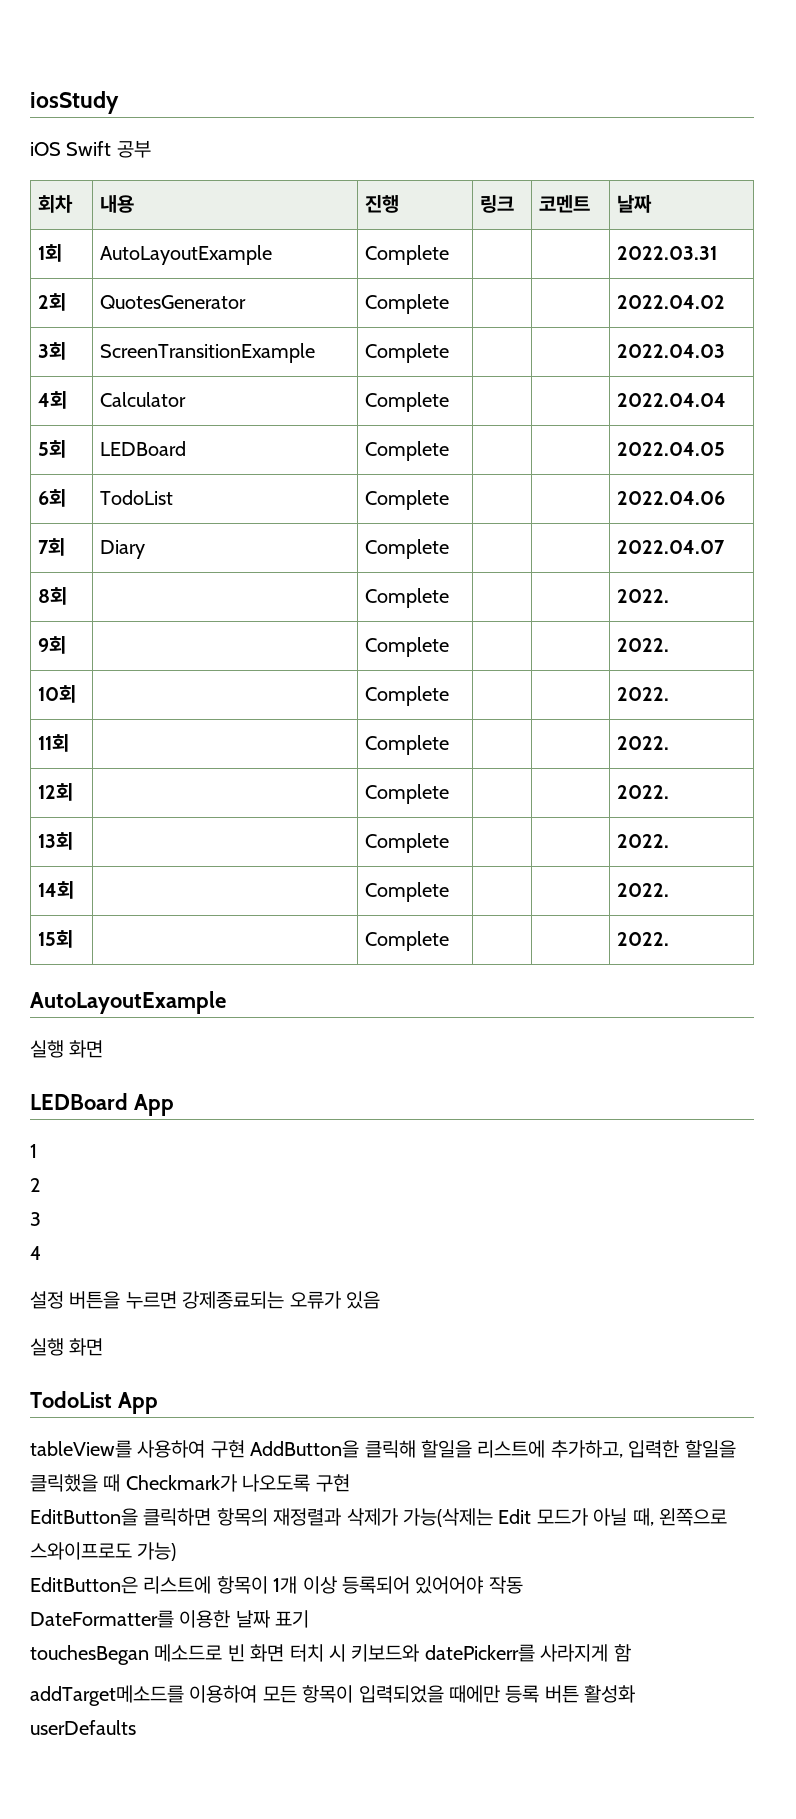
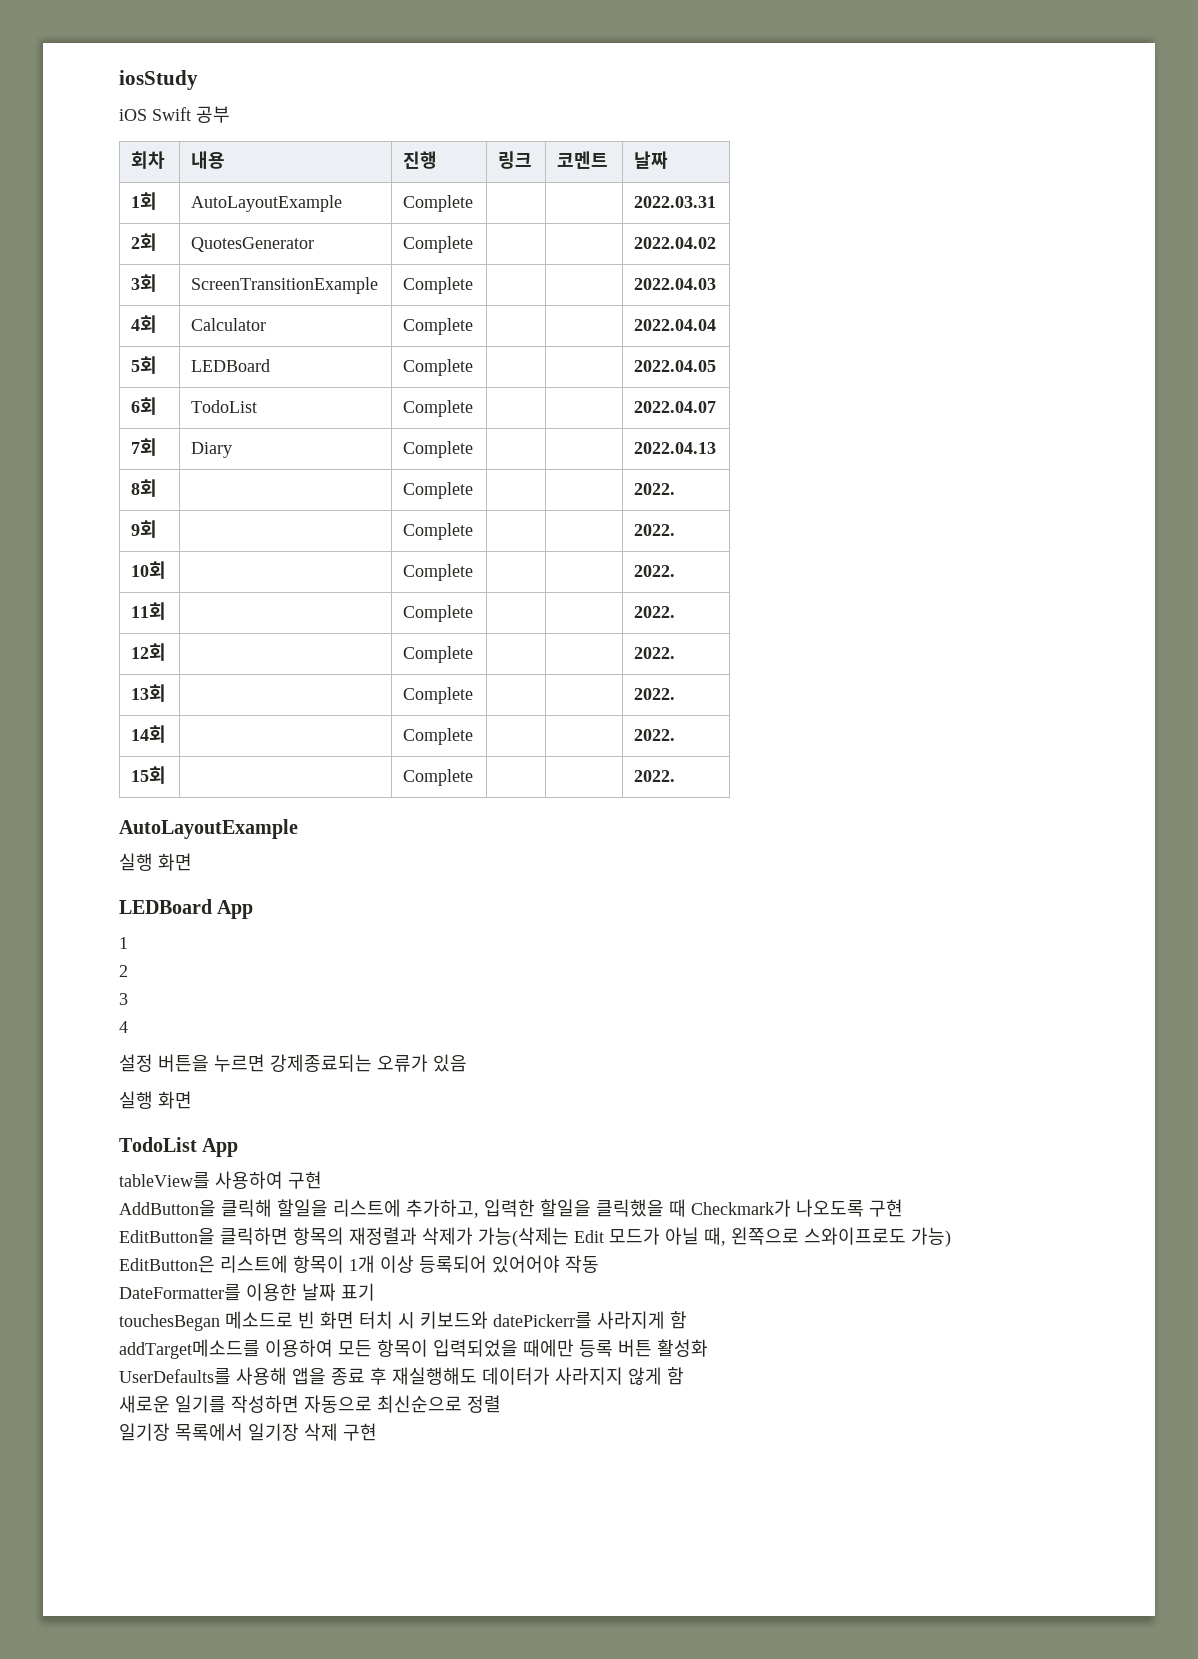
[617,491,726,505] 2022.04.06 -> [634,401,717,413] 2022.04.07
[617,540,726,554] 2022.04.07 -> [634,442,717,454] 2022.04.13
(245, 1449) none -> (322, 1180) //
[30,1720,136,1735] userDefaults -> [119,1367,684,1385] [119,1395,501,1413] [119,1423,377,1441] UserDefaults를 사용해 앱을 종료 후 재실행해도 데이터가 사라지지 않게 함 // 새로운 일기를 작성하면 자동으로 최신순으로 정렬 // 일기장 목록에서 일기장 삭제 구현

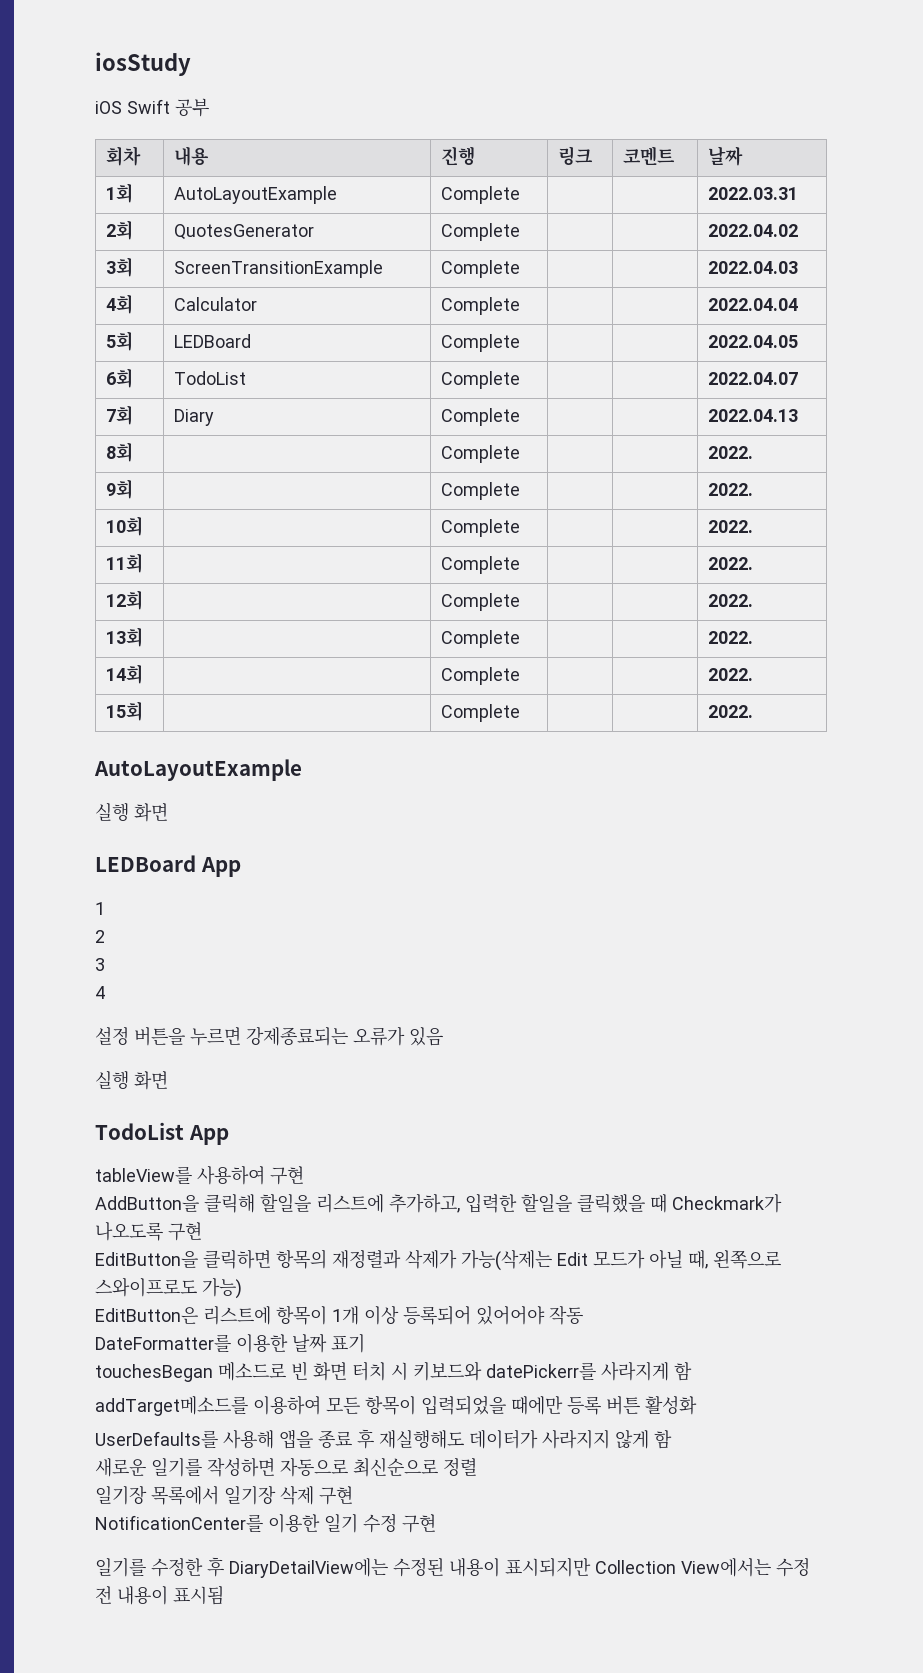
(377, 1432) none -> [95,1514,436,1533] [95,1557,810,1578] [95,1586,224,1605] // NotificationCenter를 이용한 일기 수정 구현 // 일기를 수정한 후 DiaryDetailView에는 수정된 내용이 표시되지만 Collection View에서는 수정 전 내용이 표시됨

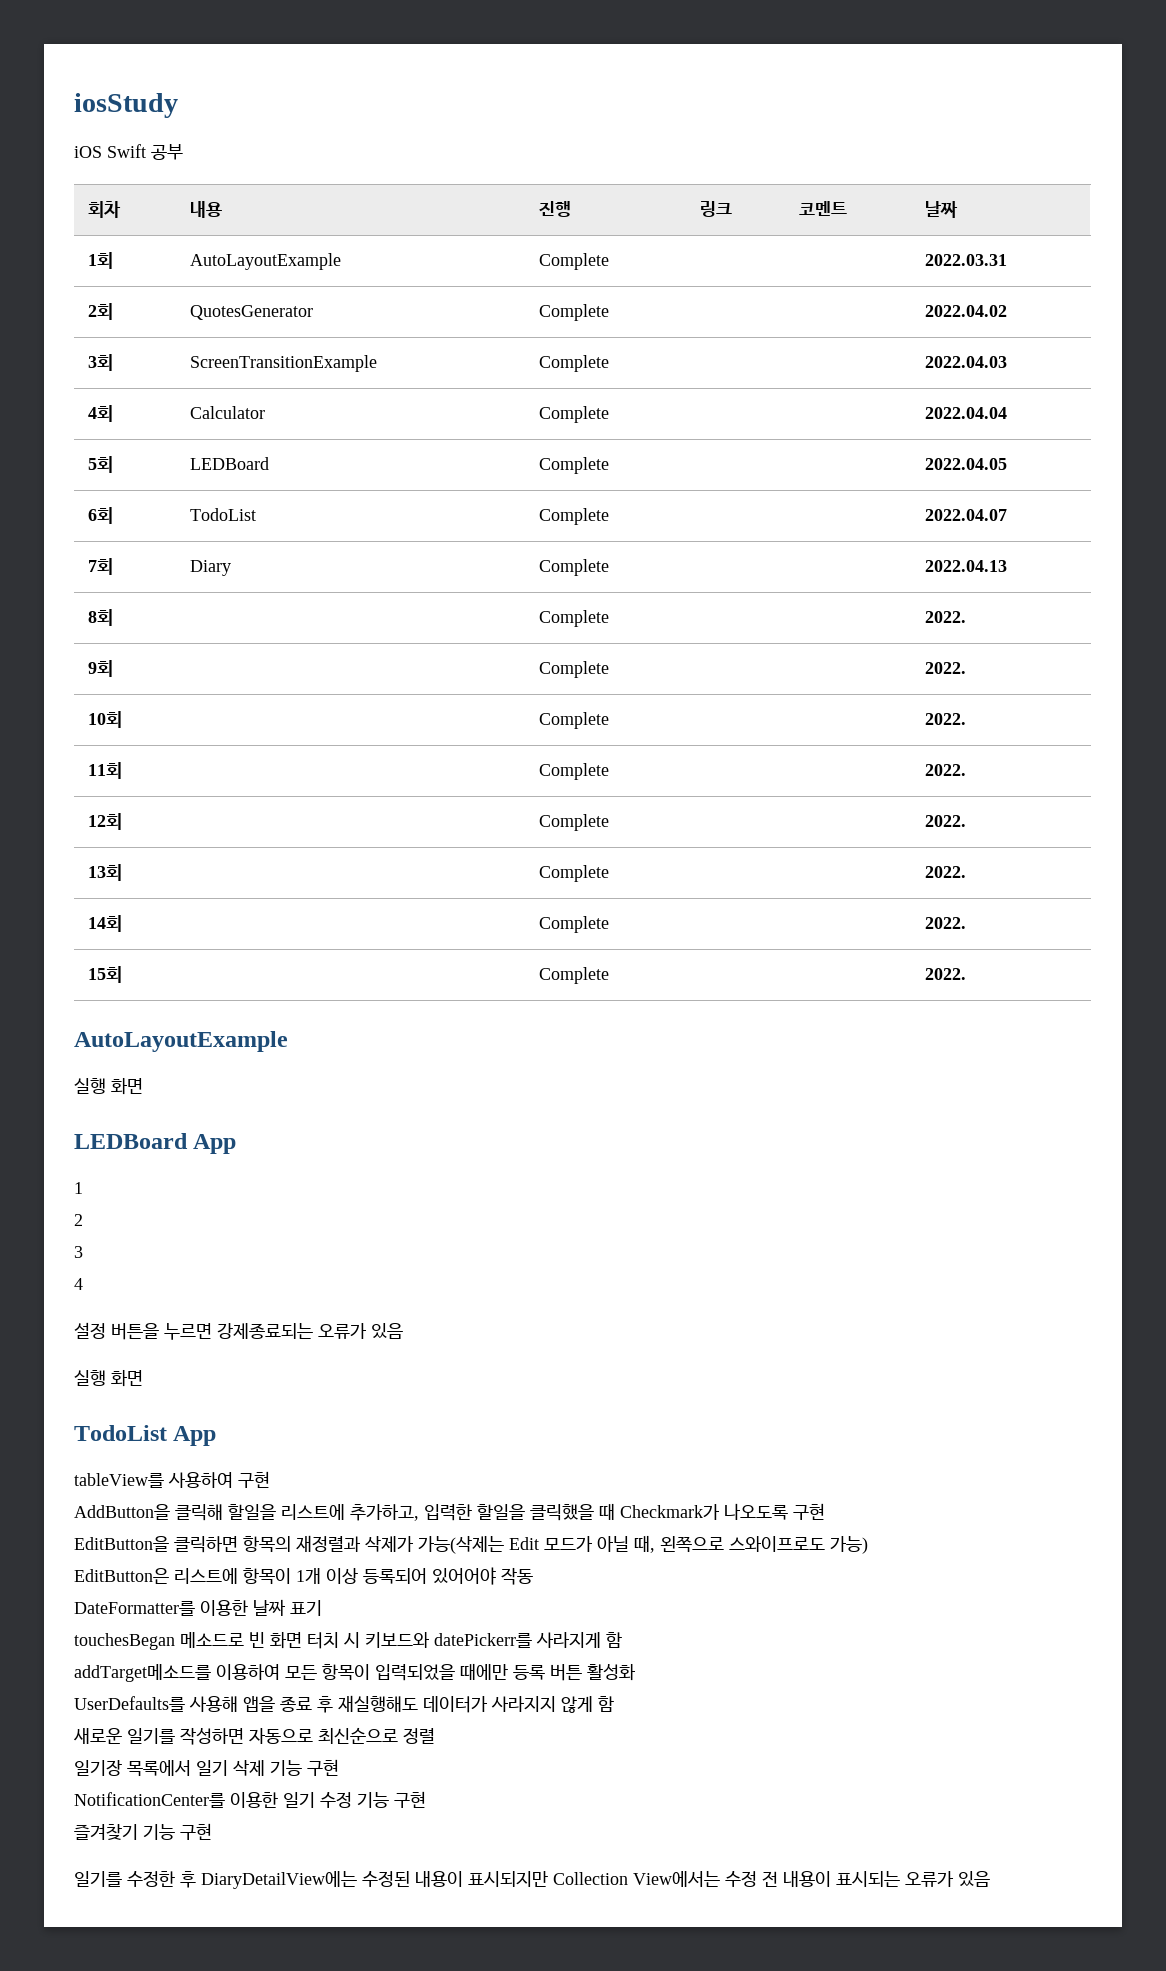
[224,1486,314,1505] 일기장 삭제 -> [196,1760,302,1776] 일기 삭제 기능
(397, 1523) none -> [357,1791,426,1808] [74,1824,175,1840] 기능 구현 // 즐겨찾기 기능
[173,1586,224,1605] 표시됨 -> [836,1871,990,1887] 표시되는 오류가 있음

